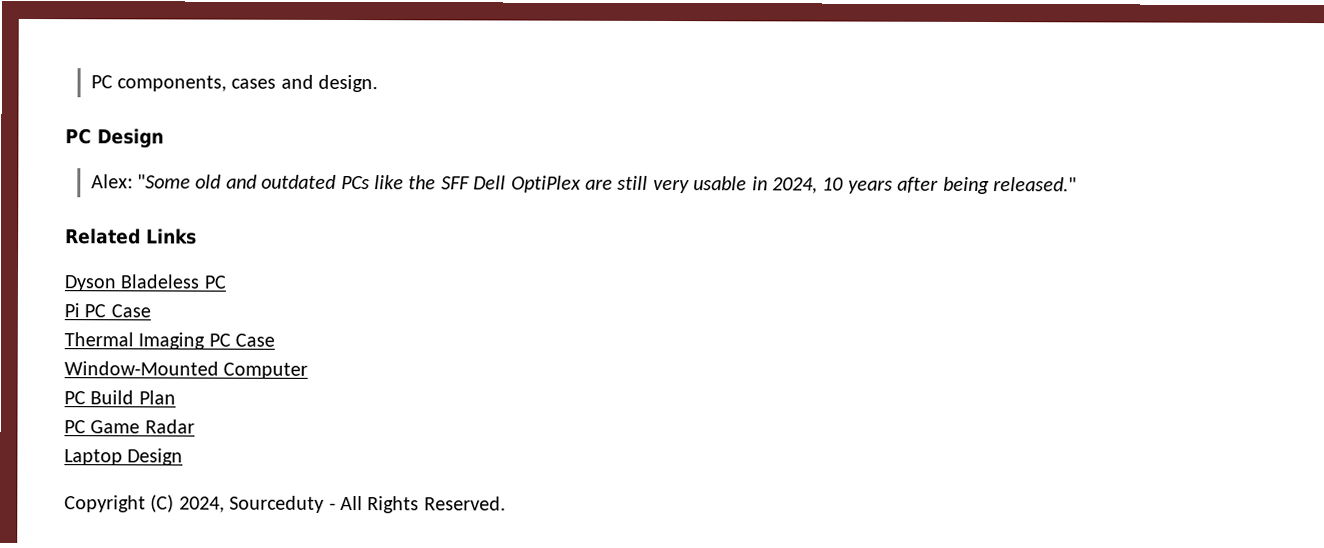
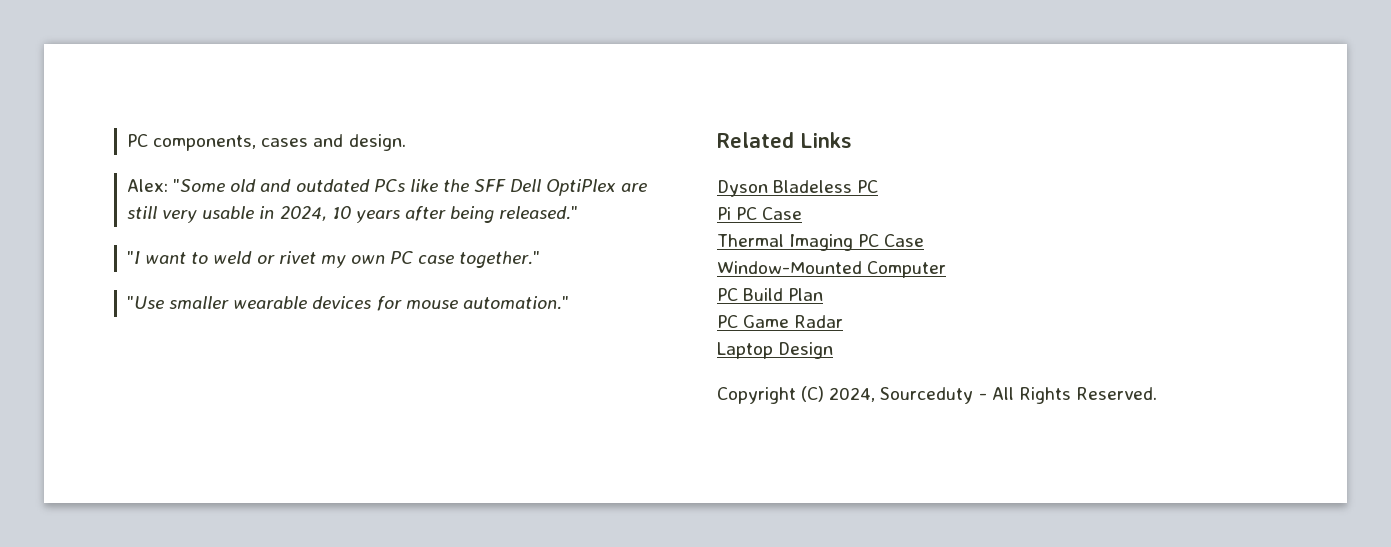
[65,128,164,149] // PC Design -> (406, 142) none
(1077, 184) none -> [127,251,541,268] [127,296,569,311] // "I want to weld or rivet my own PC case together." // "Use smaller wearable devices for mouse automation."

